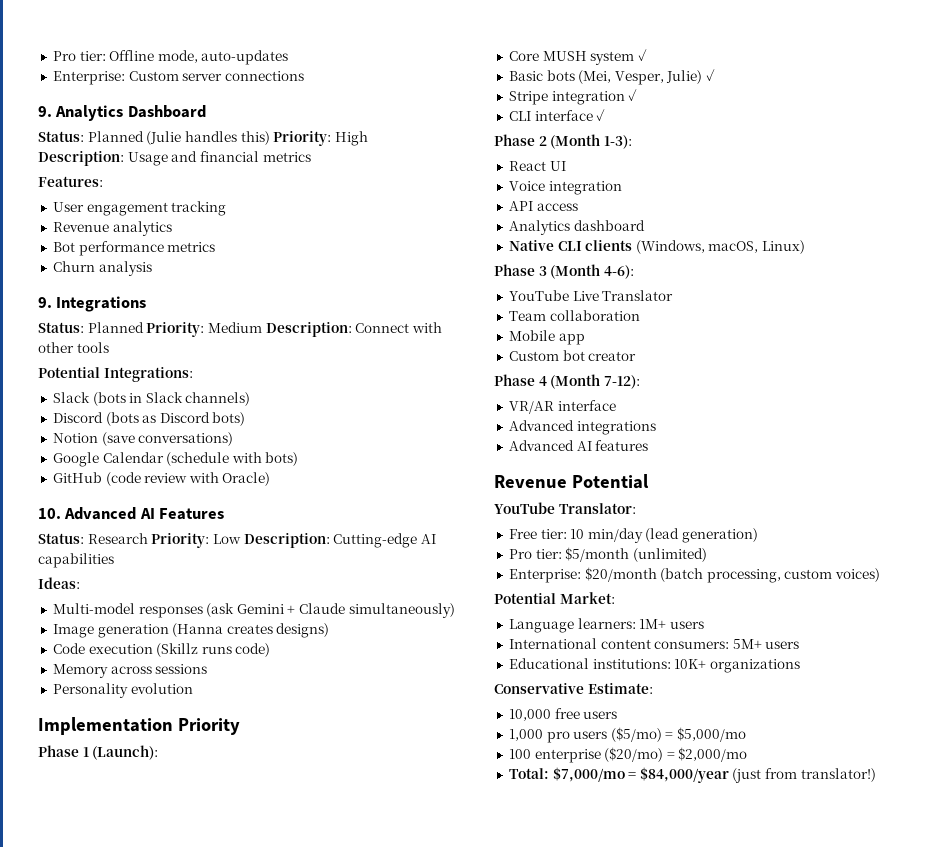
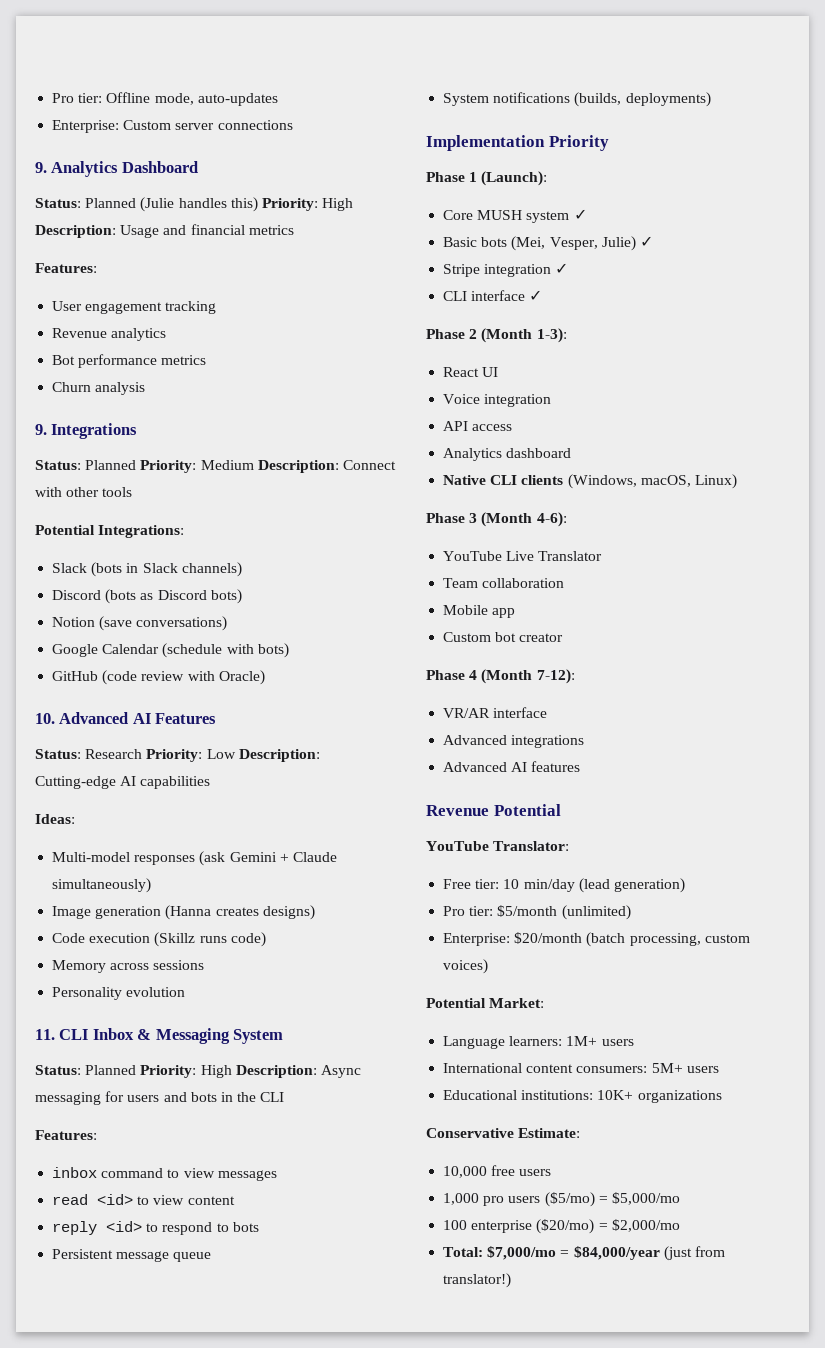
(193, 688) none -> [35,1028,284,1044] [35,1065,361,1078] [35,1091,285,1105] [35,1130,97,1140] [52,1167,277,1181] [52,1194,235,1205] [52,1221,259,1235] [52,1249,212,1262] [443,92,711,107] // 11. CLI Inbox & Messaging System // Status: Planned Priority: High Description: Async messaging for users and bots in the CLI // Features: // inbox command to view messages // read <id> to view content // reply <id> to respond to bots // Persistent message queue // System notifications (builds, deployments)

